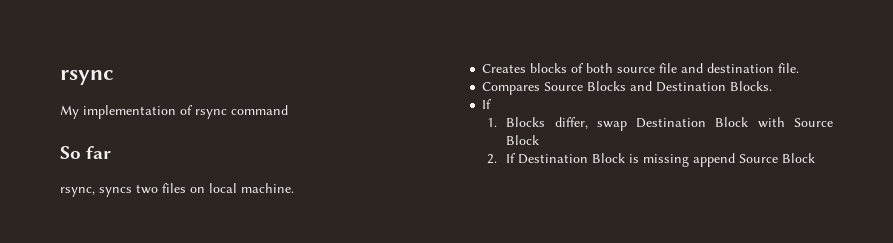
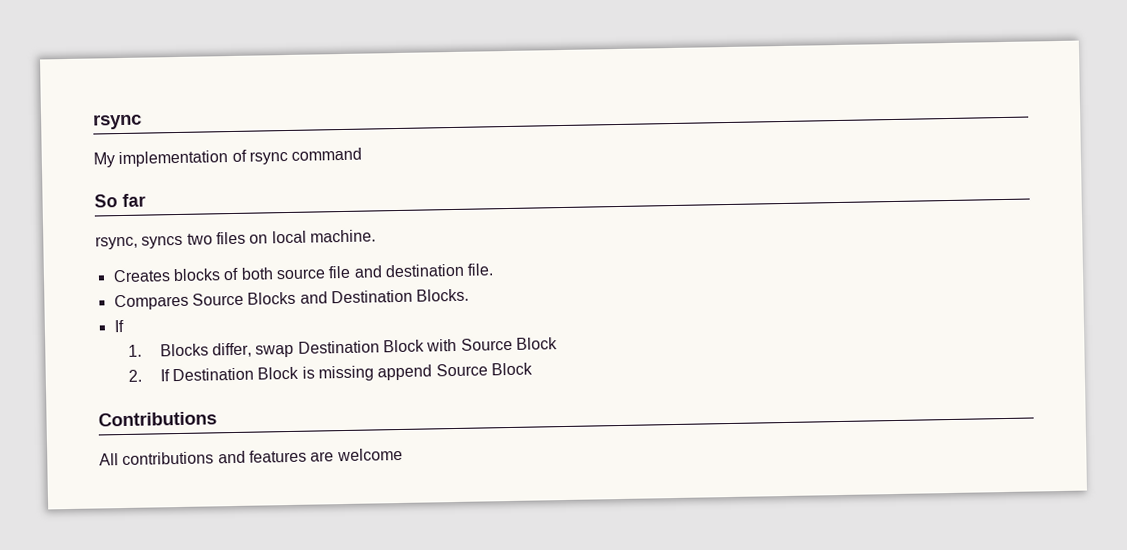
(816, 158) none -> [98,411,217,427] [99,447,403,466] // Contributions // All contributions and features are welcome

